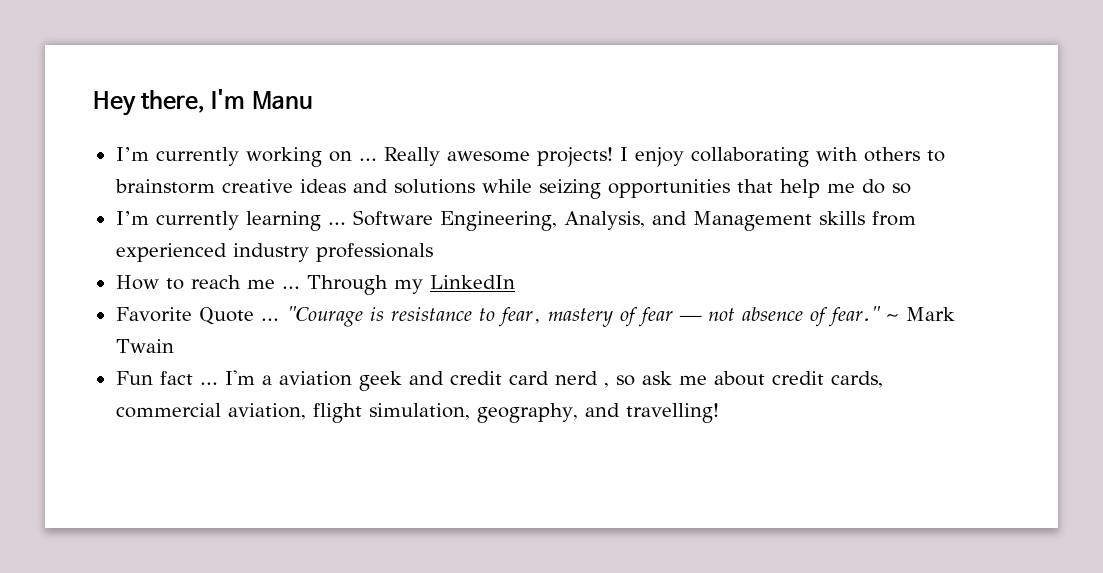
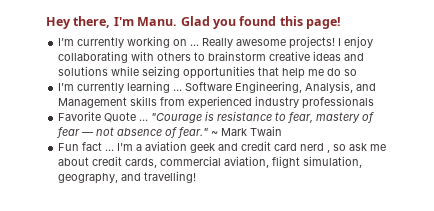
[251,91,313,109] Manu -> [137,16,341,29] Manu. Glad you found this page!
[115,275,515,295] // How to reach me ... Through my LinkedIn -> (375, 102) none

